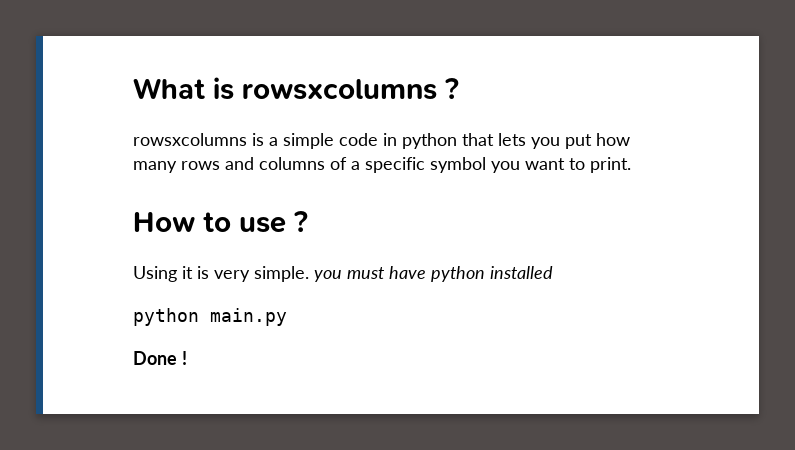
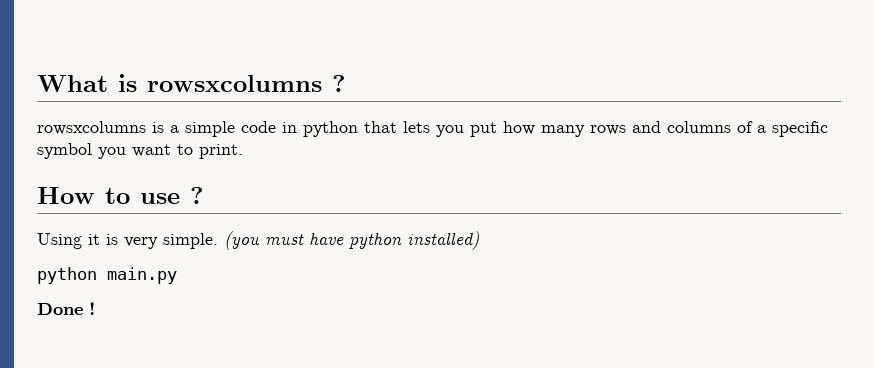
[314,270,342,282] you -> [224,231,260,250] (you
[490,266,553,279] installed -> [407,231,479,250] installed)

